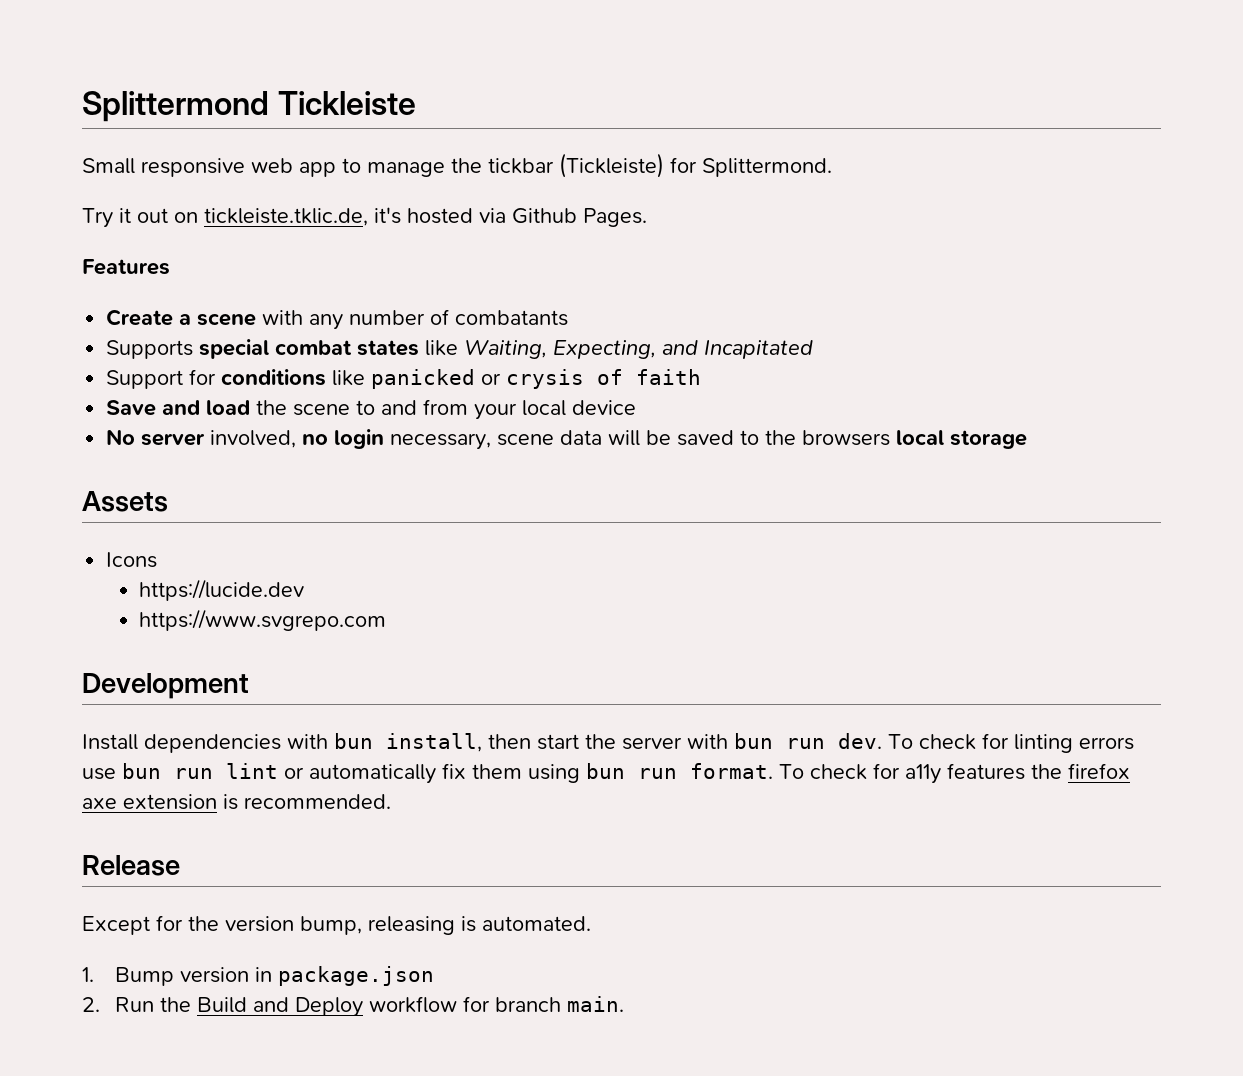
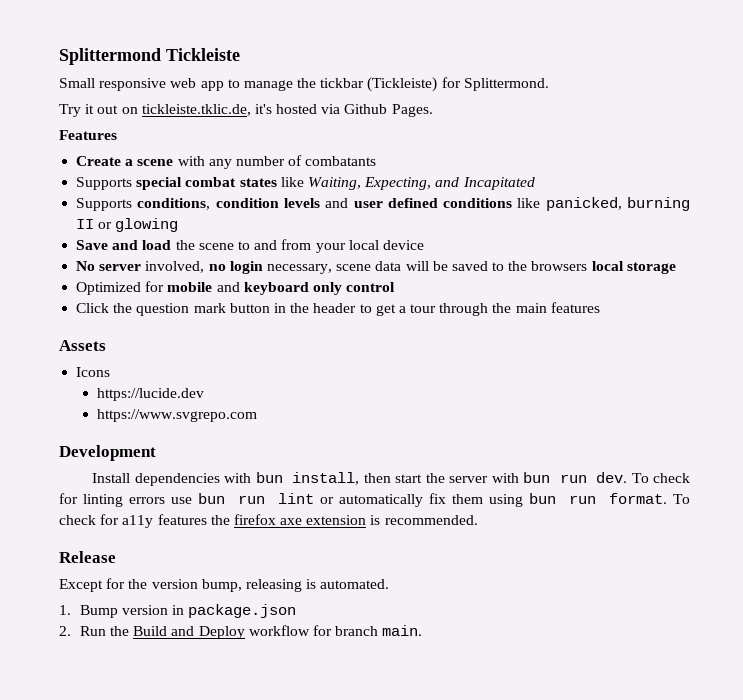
[106,369,702,389] Support for conditions like panicked or crysis of faith -> [76,197,691,211] [76,218,179,232] Supports conditions, condition levels and user defined conditions like panicked, burning II or glowing
(1028, 439) none -> [76,281,396,295] [76,302,600,316] // Optimized for mobile and keyboard only control // Click the question mark button in the header to get a tour through the main features

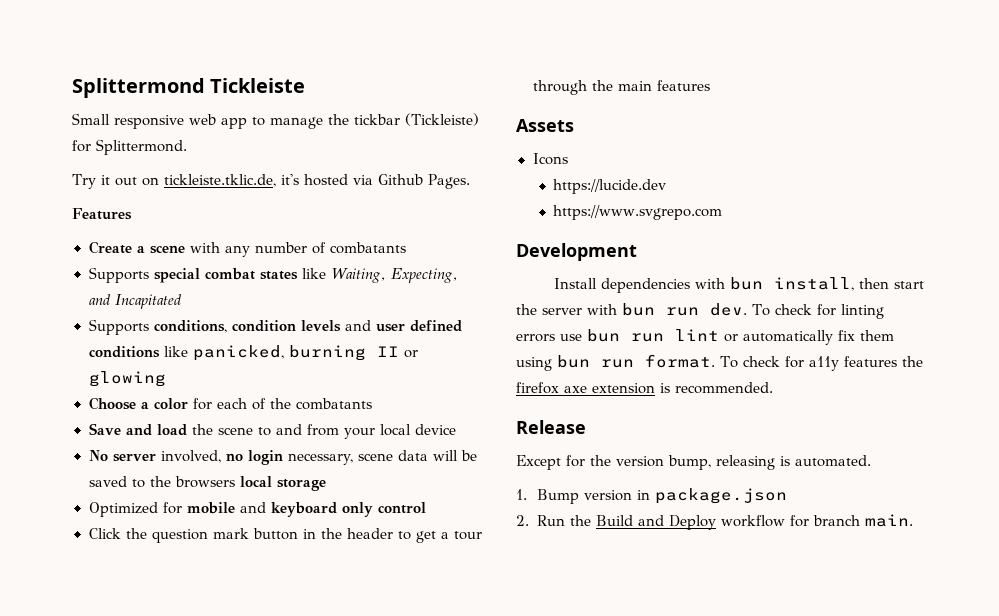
(179, 225) none -> [88,397,372,410] // Choose a color for each of the combatants

